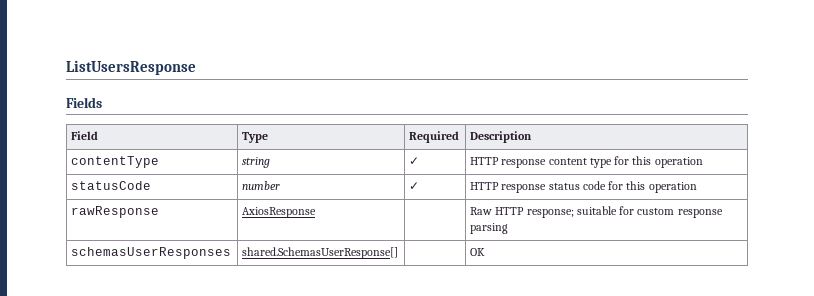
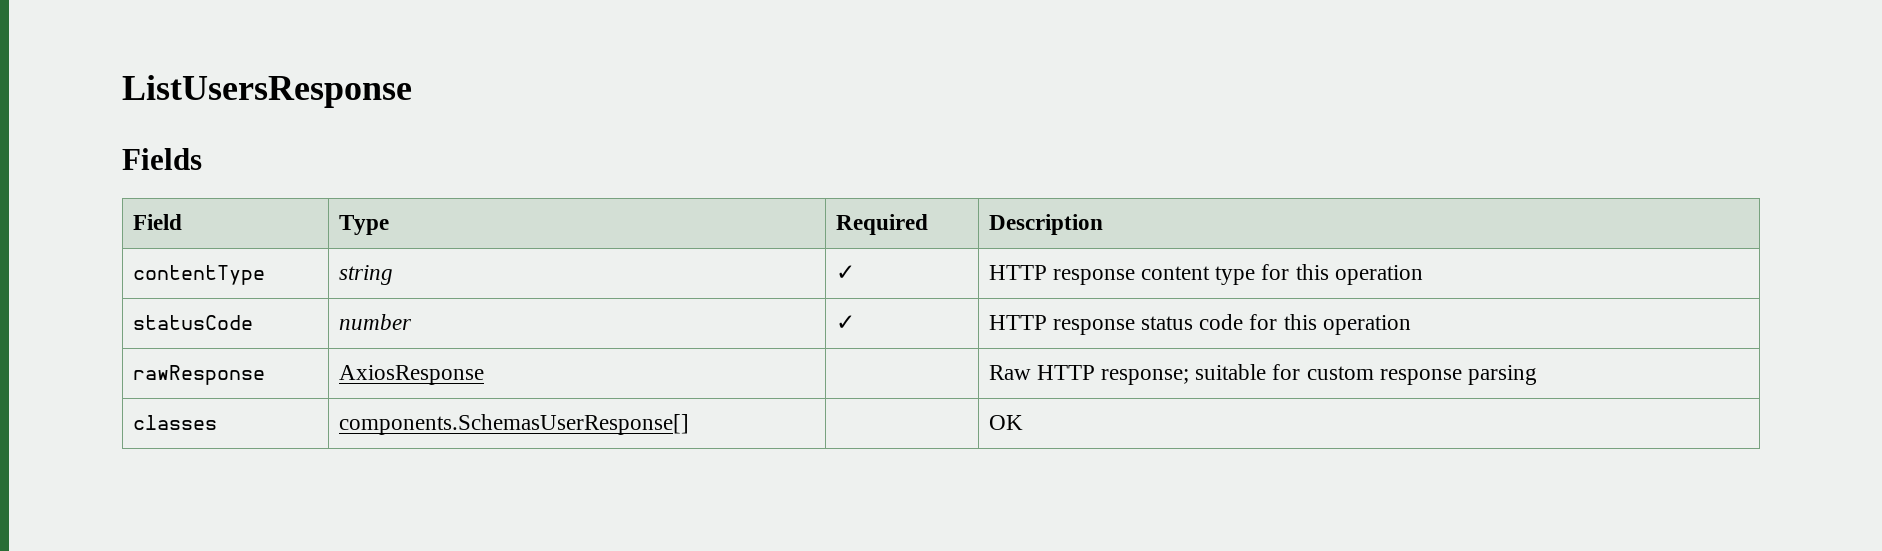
[71,247,232,259] [242,247,399,259] schemasUserResponses | shared.SchemasUserResponse[] -> [132,415,217,430] [338,414,689,435] classes | components.SchemasUserResponse[]

